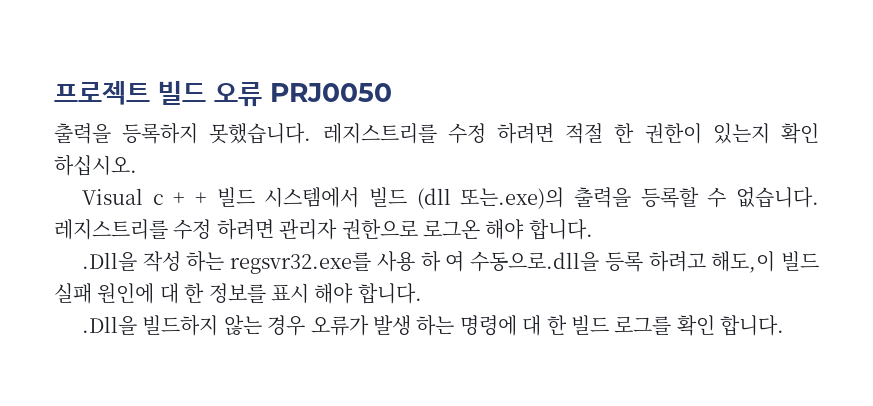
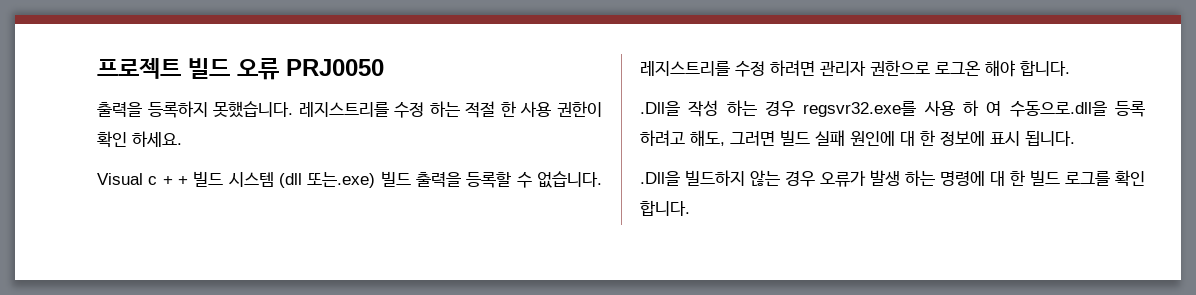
[496,123,554,144] 하려면 -> [429,101,460,117] 하는
[644,123,820,144] [54,155,137,176] 권한이 있는지 확인 하십시오. -> [520,101,602,117] [97,131,182,148] 사용 권한이 확인 하세요.
[264,187,565,209] 시스템에서 빌드 (dll 또는.exe)의 -> [228,171,411,188] 시스템 (dll 또는.exe) 빌드
(225, 261) none -> [765,101,795,117] 경우
[711,251,776,273] 해도,이 -> [690,130,775,146] 해도, 그러면
[208,283,422,304] 정보를 표시 해야 합니다. -> [940,131,1075,146] 정보에 표시 됩니다.

